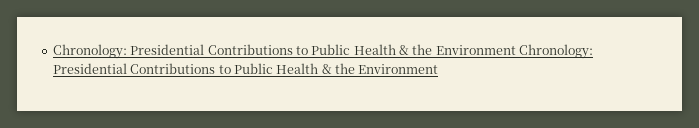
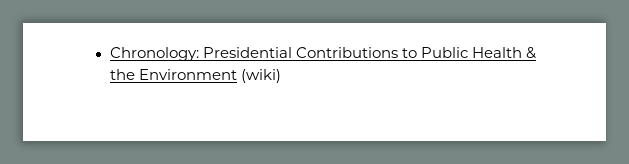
[52,44,594,59] [52,63,439,74] Chronology: Presidential Contributions to Public Health & the Environment Chronology: Presidential Contributions to Public Health & the Environment -> [109,47,536,61] [109,69,281,83] Chronology: Presidential Contributions to Public Health & the Environment (wiki)

